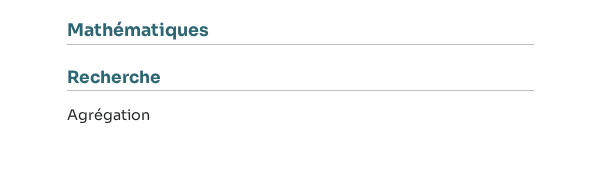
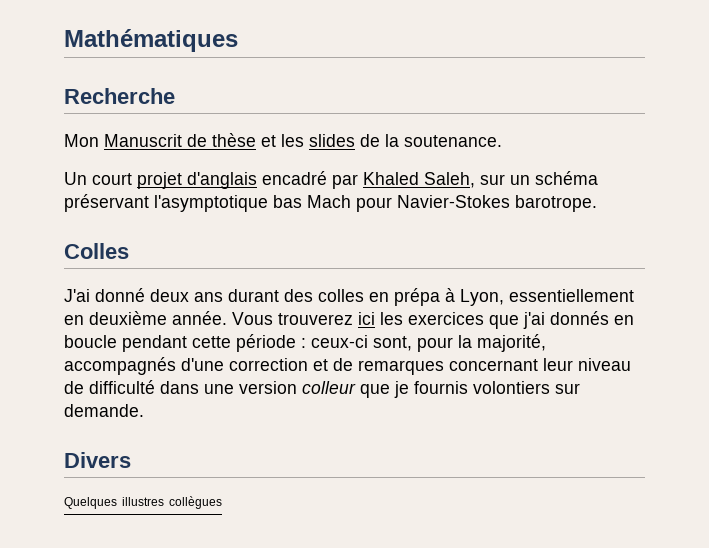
[67,108,150,124] Agrégation -> [64,133,502,147] [64,171,598,189] [64,194,597,212] [64,243,129,259] [64,288,634,306] [64,311,634,329] [64,334,546,352] [64,357,631,375] [64,380,580,398] [64,404,144,417] [64,452,131,468] [64,496,222,509] Mon Manuscrit de thèse et les slides de la soutenance. // Un court projet d'anglais encadré par Khaled Saleh, sur un schéma préservant l'asymptotique bas Mach pour Navier-Stokes barotrope. // Colles // J'ai donné deux ans durant des colles en prépa à Lyon, essentiellement en deuxième année. Vous trouverez ici les exercices que j'ai donnés en boucle pendant cette période : ceux-ci sont, pour la majorité, accompagnés d'une correction et de remarques concernant leur niveau de difficulté dans une version colleur que je fournis volontiers sur demande. // Divers // Quelques illustres collègues

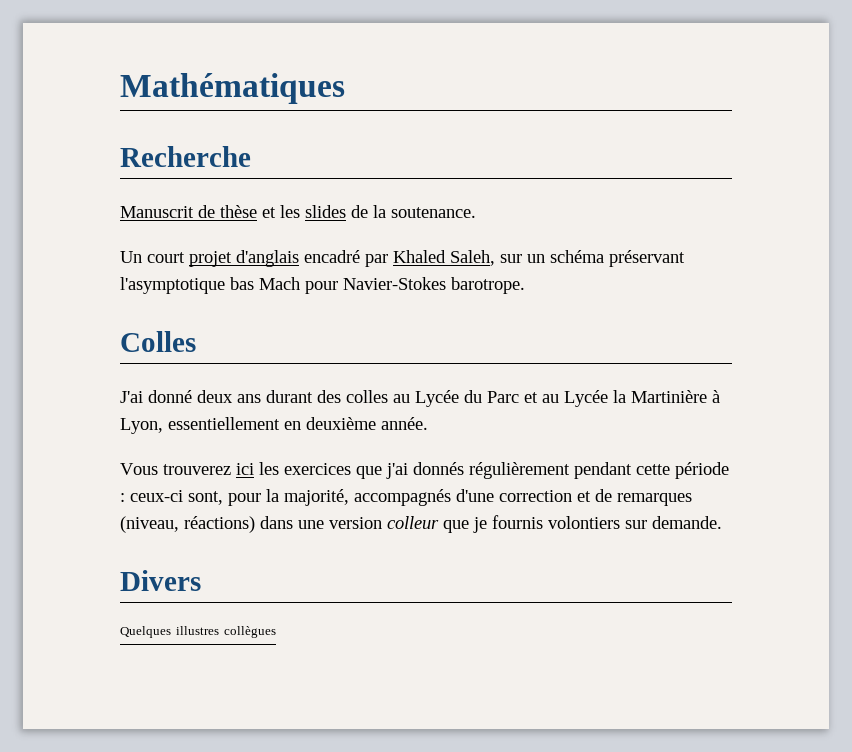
[64,134,99,147] Mon -> (251, 156) none
[369,288,440,306] en prépa -> [393,390,707,407] au Lycée du Parc et au Lycée la Martinière
(227, 318) none -> (428, 423) //
[614,315,634,325] [64,335,117,348] en boucle -> [469,462,570,479] régulièrement
[449,358,631,371] [64,380,155,394] concernant leur niveau de difficulté -> [120,516,255,533] (niveau, réactions)

